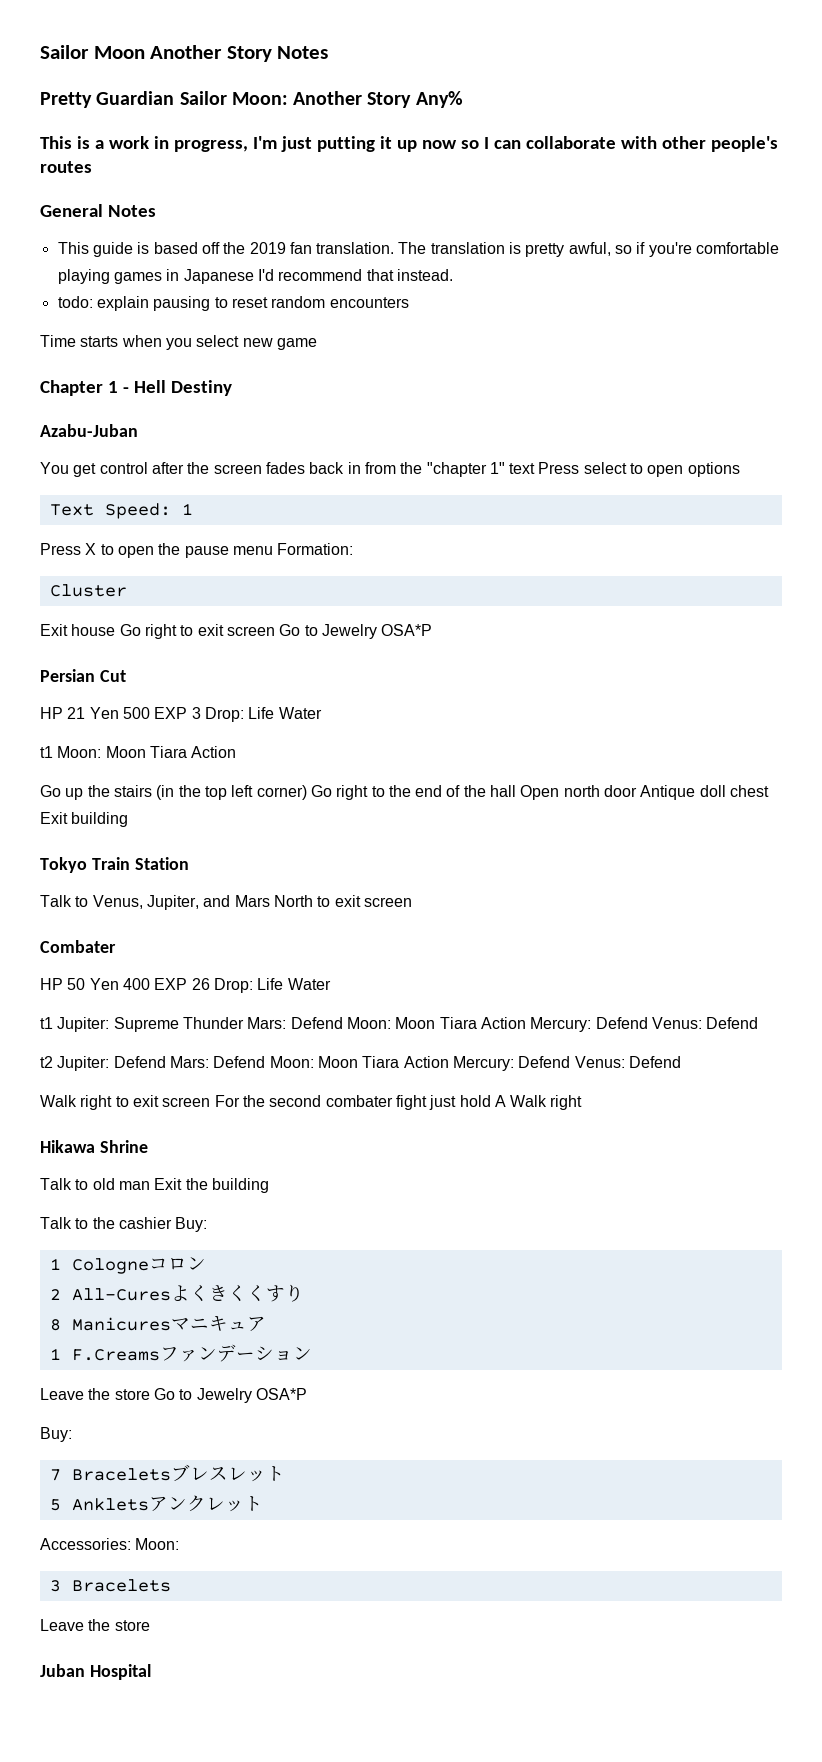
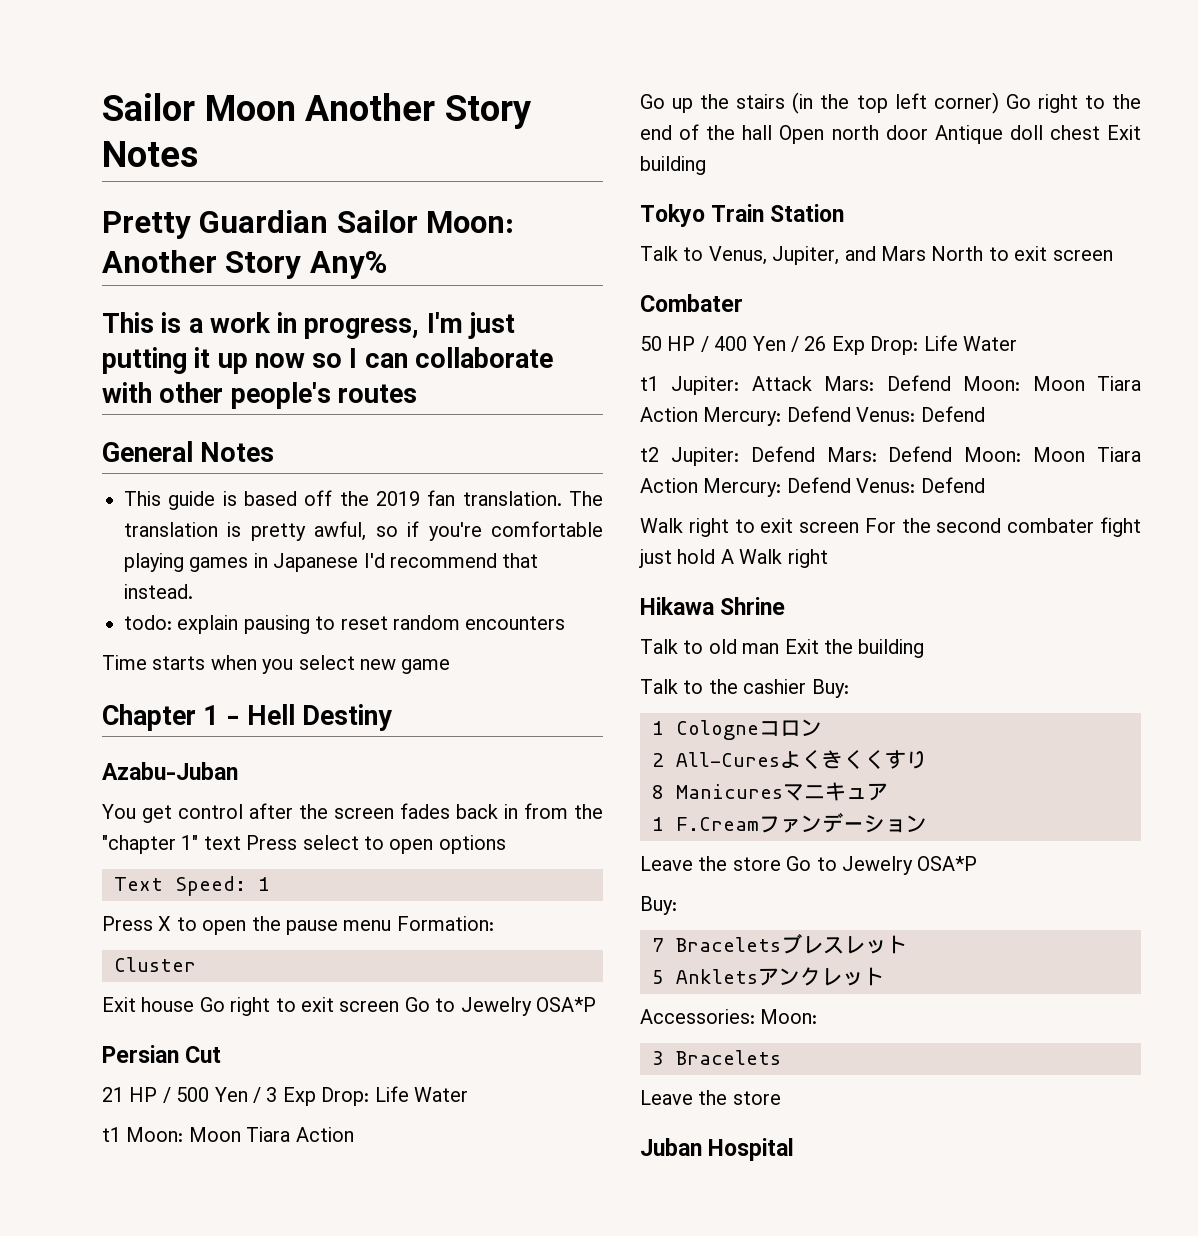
[40,707,201,719] HP 21 Yen 500 EXP 3 -> [102,1087,316,1106] 21 HP / 500 Yen / 3 Exp
[40,978,210,990] HP 50 Yen 400 EXP 26 -> [640,336,865,355] 50 HP / 400 Yen / 26 Exp
[113,1017,244,1032] Supreme Thunder -> [751,376,812,391] Attack
[71,1349,160,1361] F.Creams -> [676,817,759,831] F.Cream

